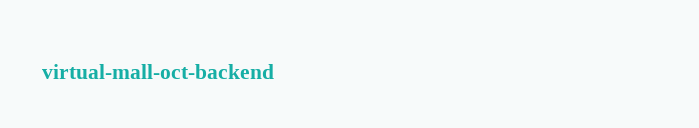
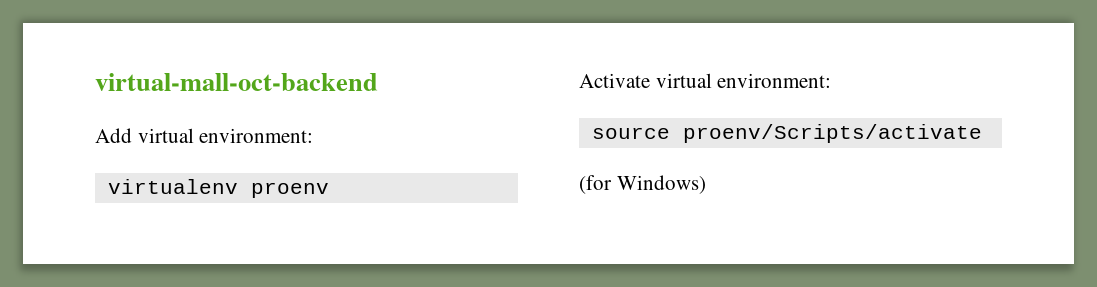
(274, 71) none -> [95,128,314,143] [107,179,329,198] [579,73,832,88] [591,124,982,143] [579,175,706,194] // Add virtual environment: // virtualenv proenv // Activate virtual environment: // source proenv/Scripts/activate // (for Windows)

